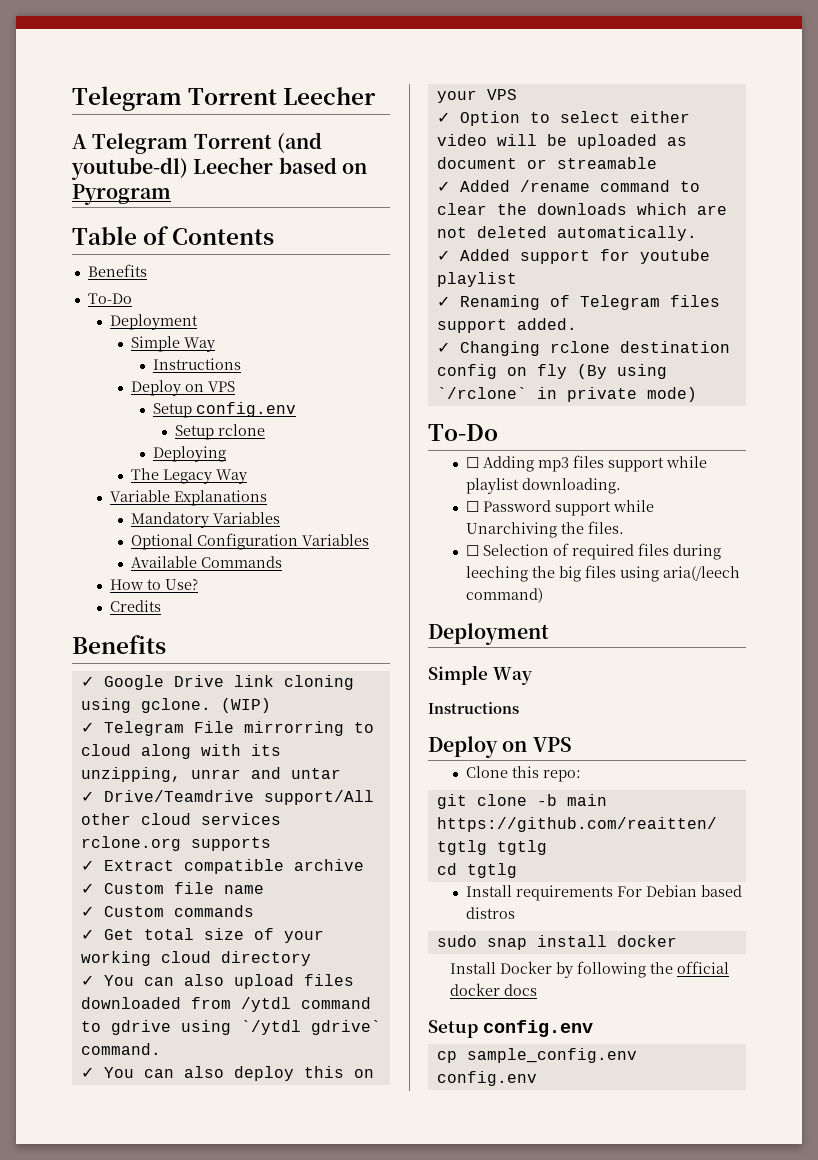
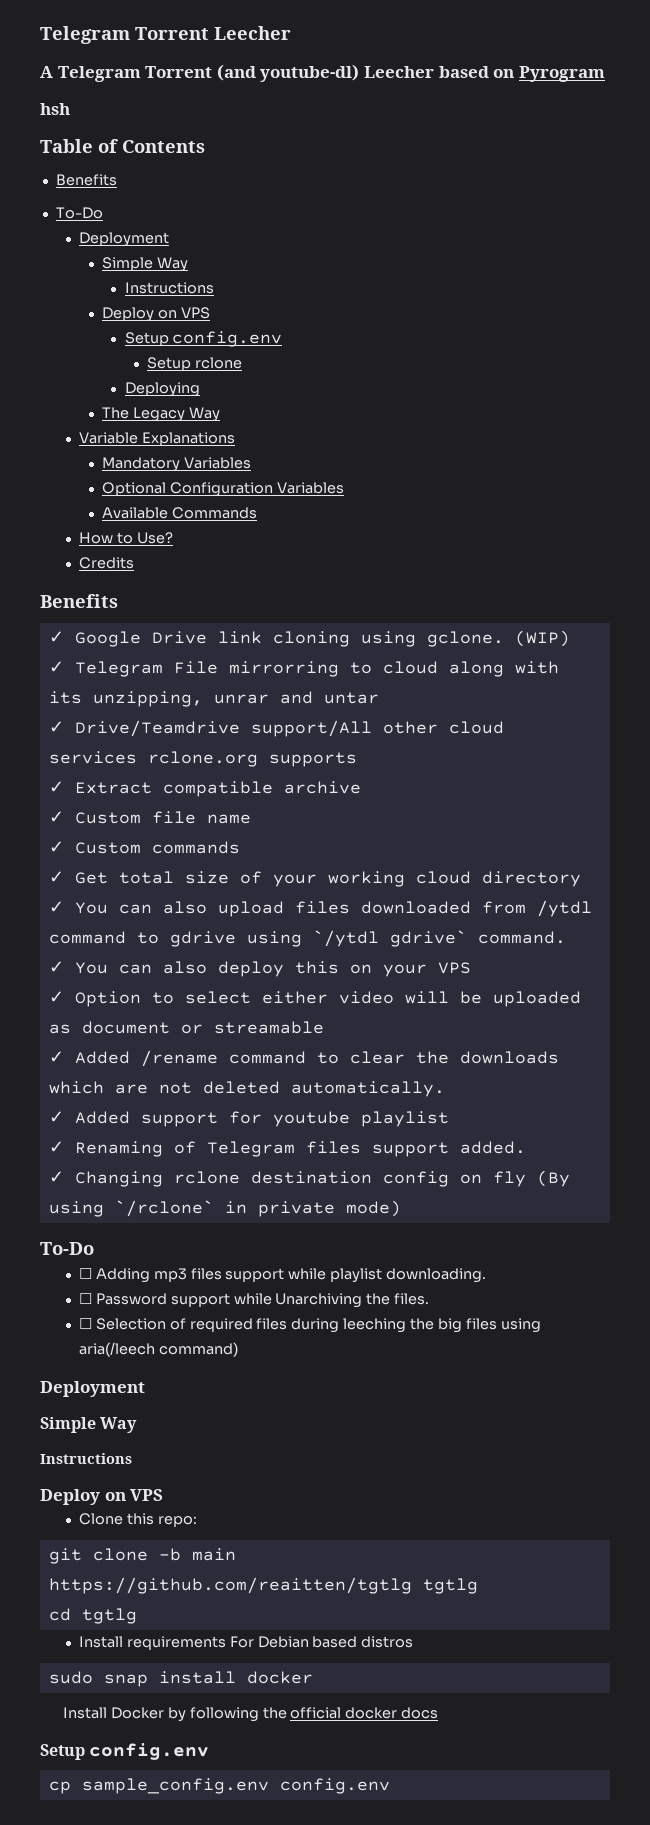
(171, 194) none -> [40,103,70,115] // hsh

